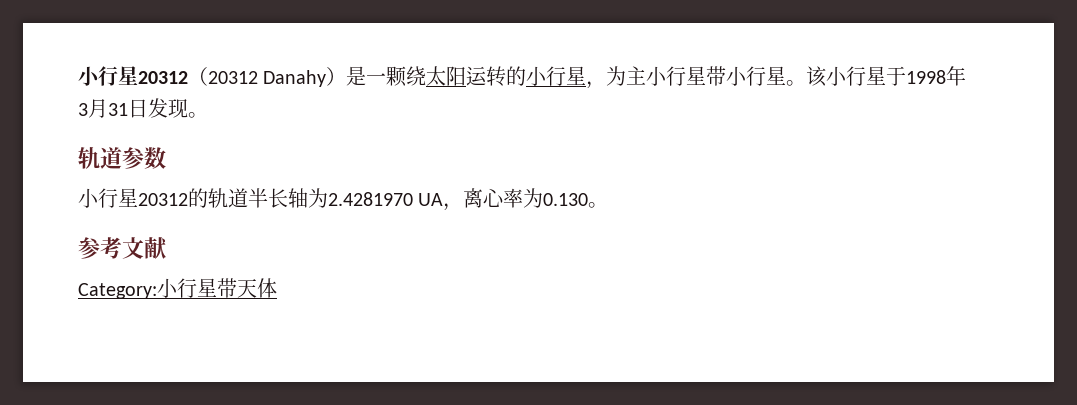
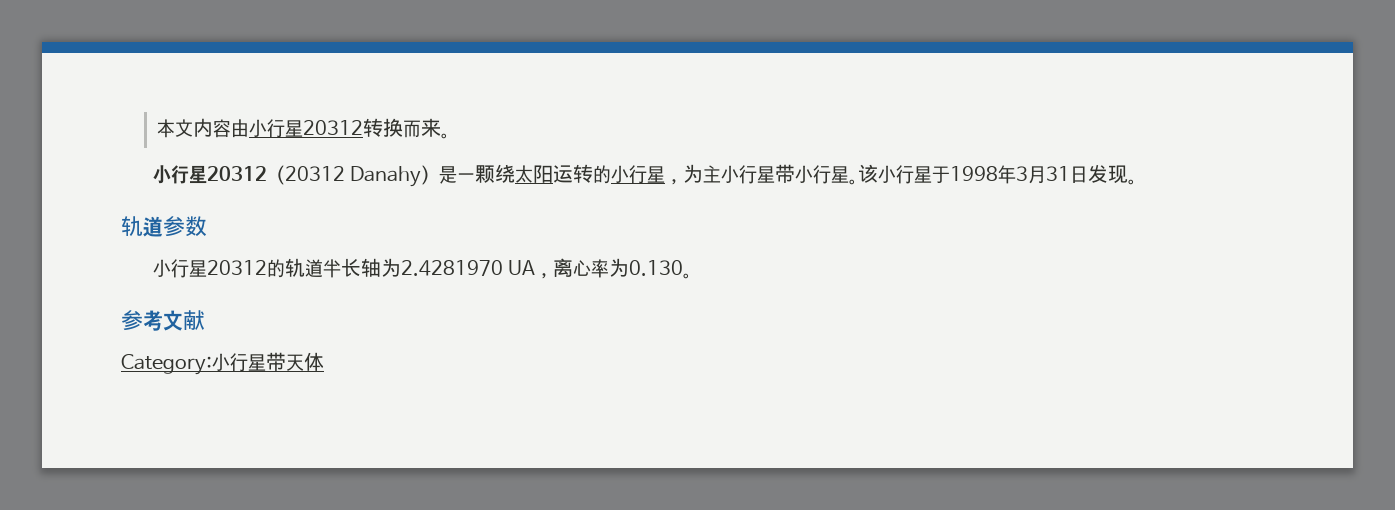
(78, 76) none -> [157,118,451,139] 本文内容由小行星20312转换而来。 //

